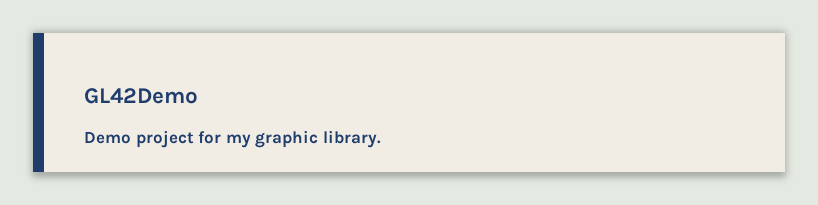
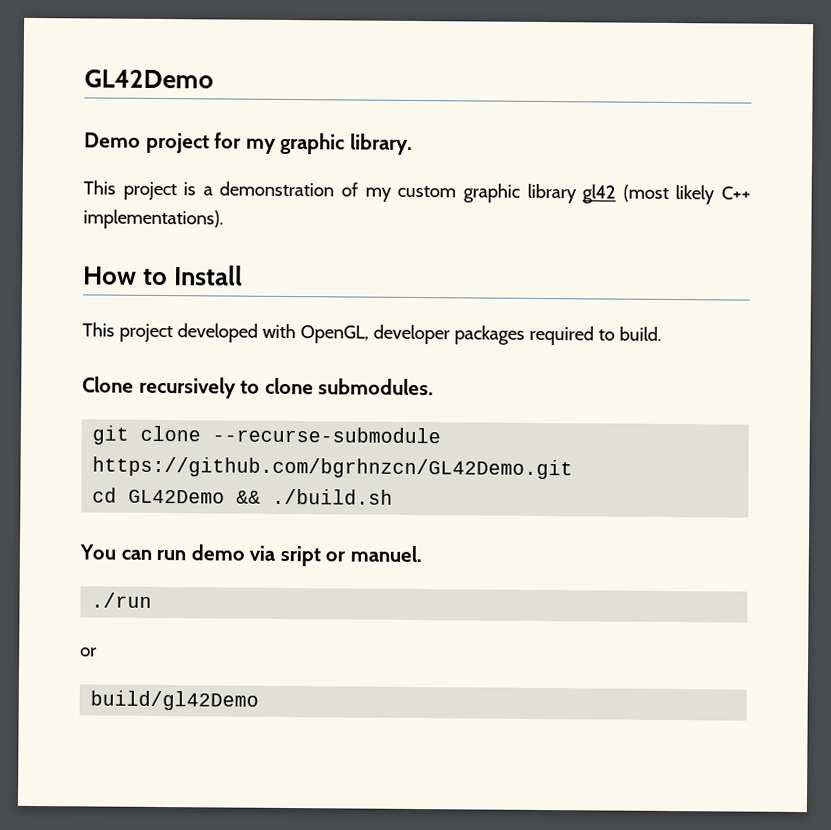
(381, 139) none -> [83,180,752,205] [83,209,224,230] [83,265,244,286] [82,322,662,346] [82,376,435,399] [92,425,442,445] [92,456,574,480] [92,487,394,505] [79,544,422,567] [91,592,153,608] [80,647,97,657] [90,690,260,711] // This project is a demonstration of my custom graphic library gl42 (most likely C++ implementations). // How to Install // This project developed with OpenGL, developer packages required to build. // Clone recursively to clone submodules. // git clone --recurse-submodule https://github.com/bgrhnzcn/GL42Demo.git // cd GL42Demo && ./build.sh // You can run demo via sript or manuel. // ./run // or // build/gl42Demo

